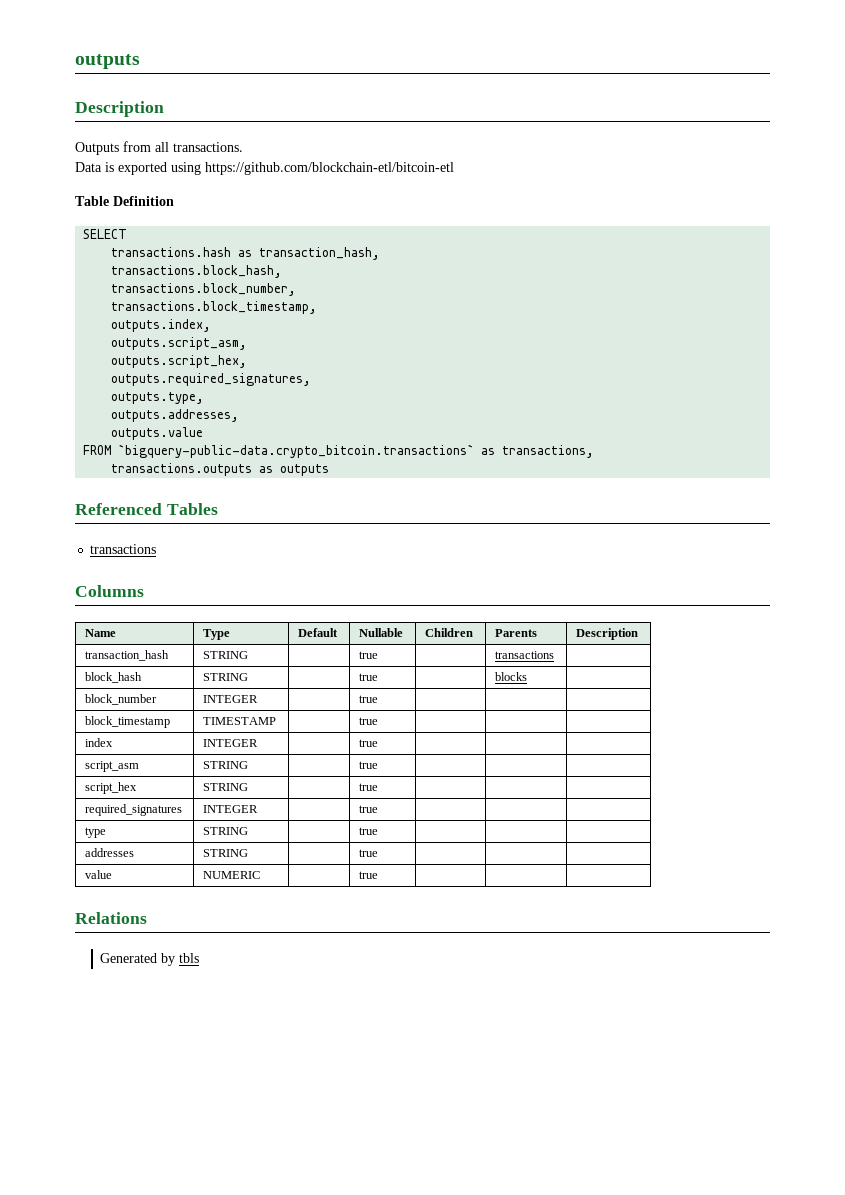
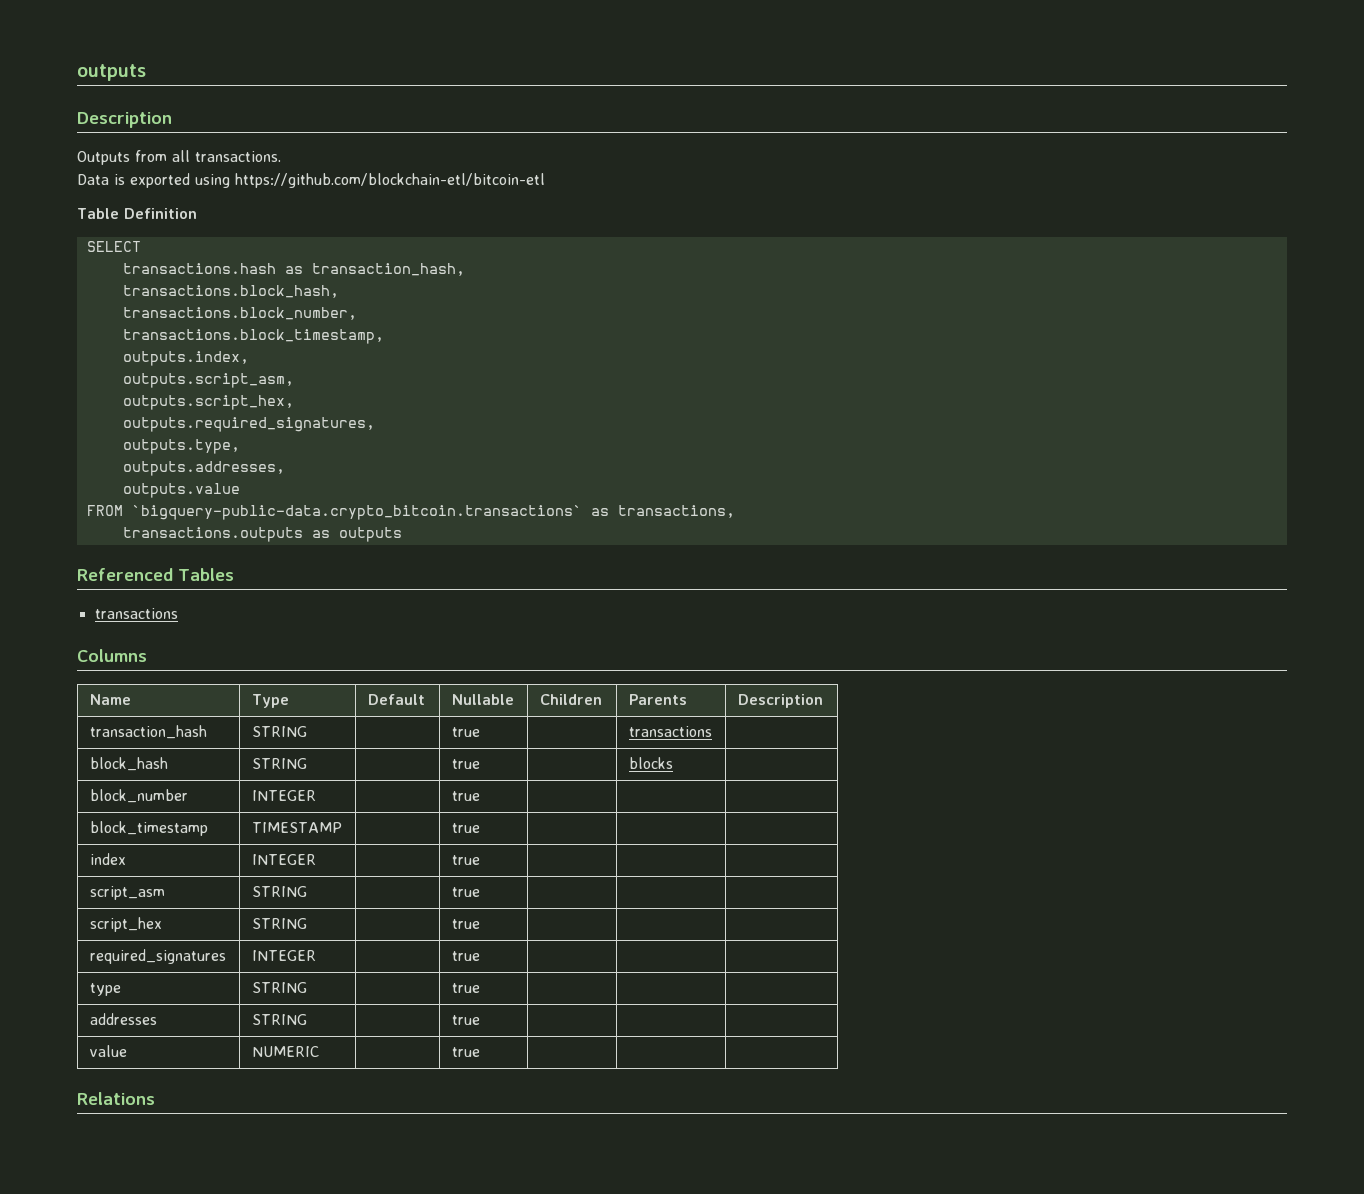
[100,953,200,966] // Generated by tbls -> (155, 1098) none

